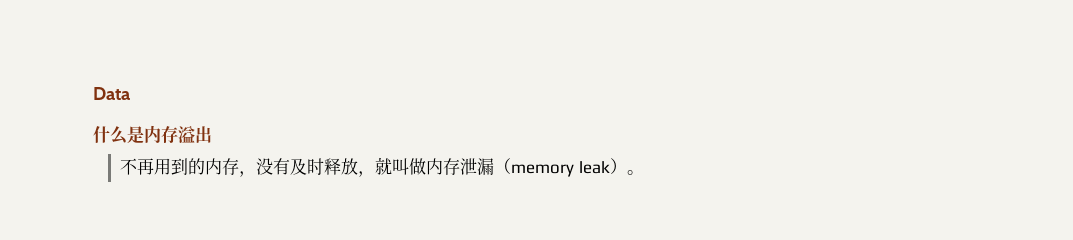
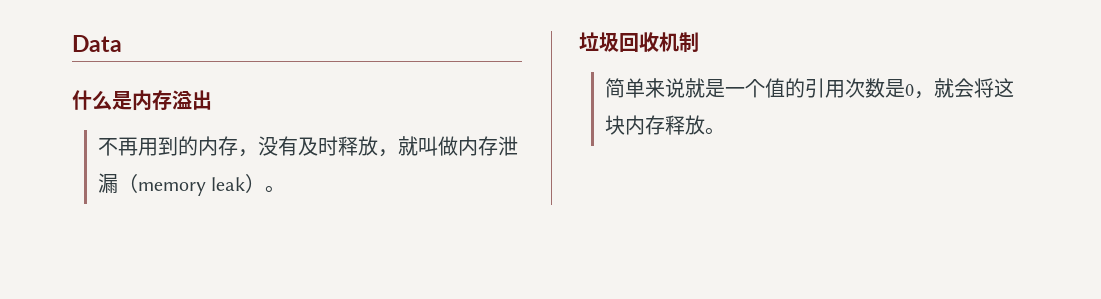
(644, 172) none -> [579,32,699,52] [604,78,1014,99] [604,115,725,135] // 垃圾回收机制 // 简单来说就是一个值的引用次数是0，就会将这块内存释放。

